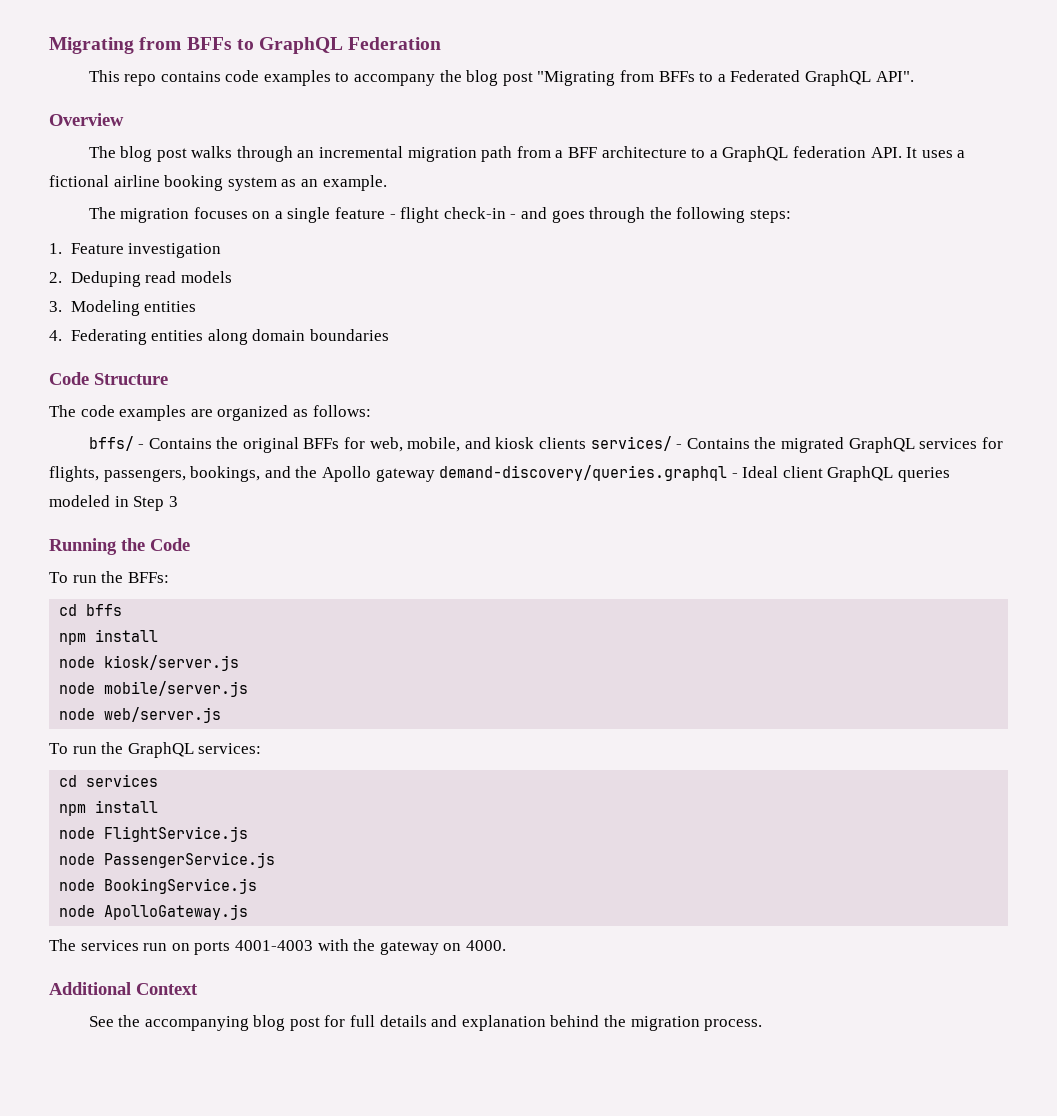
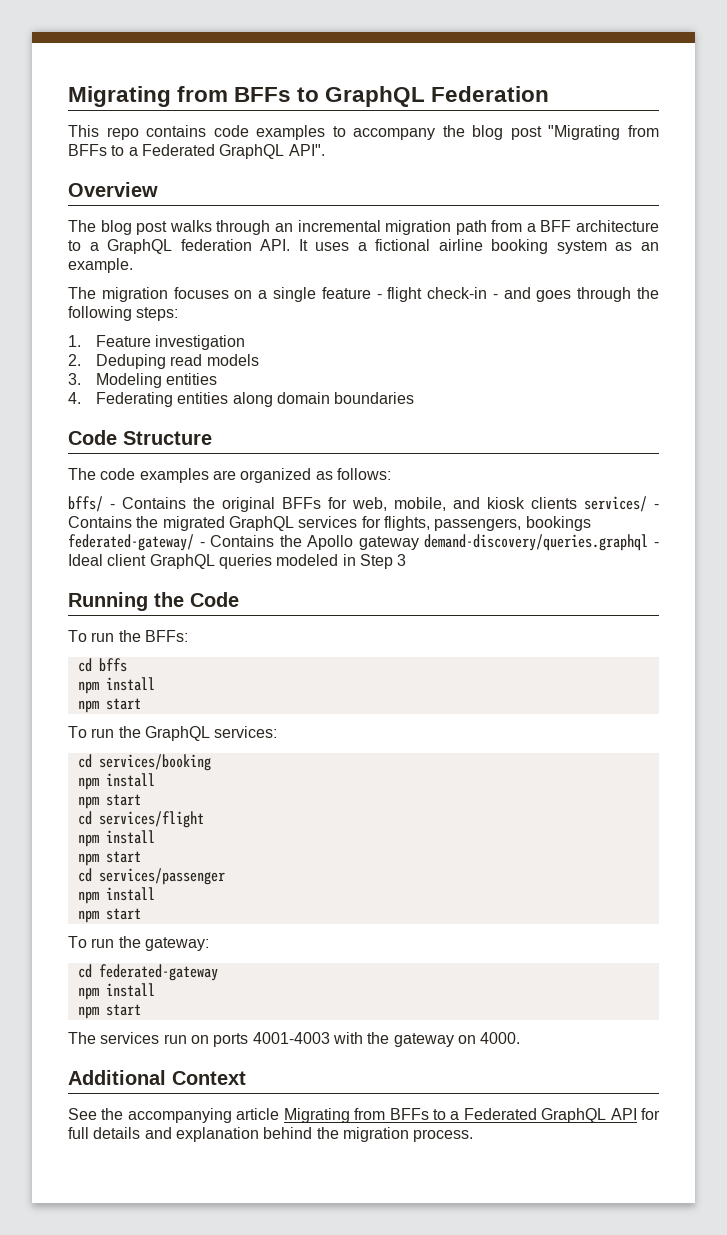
[190,466,291,482] bookings, and -> [525,516,591,531] [68,534,275,551] bookings federated-gateway/ - Contains
[59,655,240,671] [59,681,249,697] [59,707,222,723] node kiosk/server.js // node mobile/server.js // node web/server.js -> [77,698,141,713] npm start
[86,774,159,787] [59,800,159,816] [59,826,249,842] [59,852,276,868] [59,878,258,894] [59,904,249,920] services // npm install // node FlightService.js // node PassengerService.js // node BookingService.js // node ApolloGateway.js -> [98,754,211,771] [77,773,155,790] [77,794,141,809] [77,811,204,828] [77,830,155,847] [77,851,141,866] [77,868,225,885] [77,887,155,904] [77,908,141,923] [68,936,209,951] [77,964,218,981] [77,983,155,1000] [77,1004,141,1019] services/booking // npm install // npm start // cd services/flight // npm install // npm start // cd services/passenger // npm install // npm start // To run the gateway: // cd federated-gateway // npm install // npm start
[253,1015,320,1031] blog post -> [236,1108,637,1123] article Migrating from BFFs to a Federated GraphQL API

